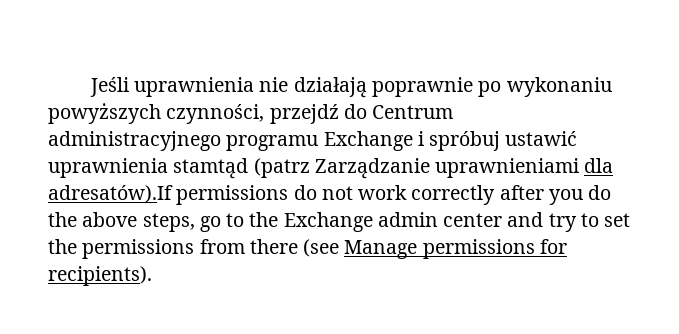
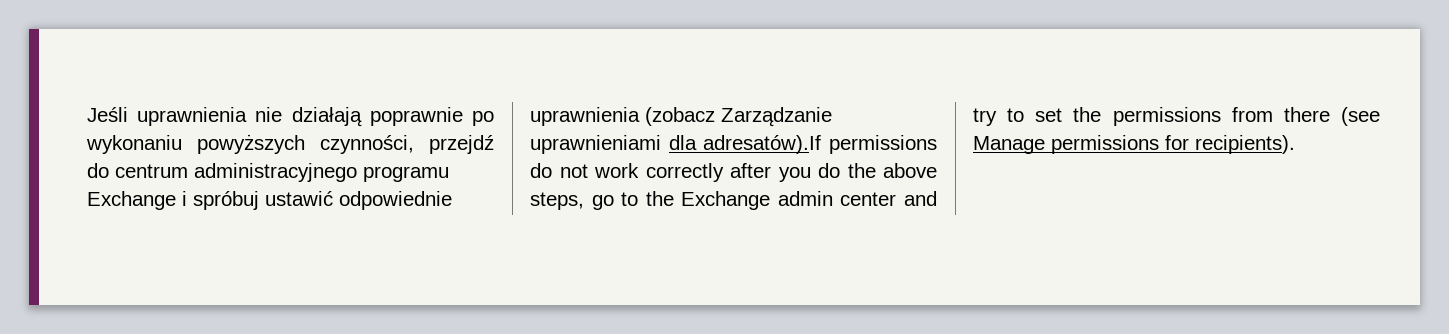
[372,105,454,119] Centrum -> [115,164,188,178] centrum
[48,158,310,179] uprawnienia stamtąd (patrz -> [339,191,452,210] [530,107,715,126] odpowiednie uprawnienia (zobacz

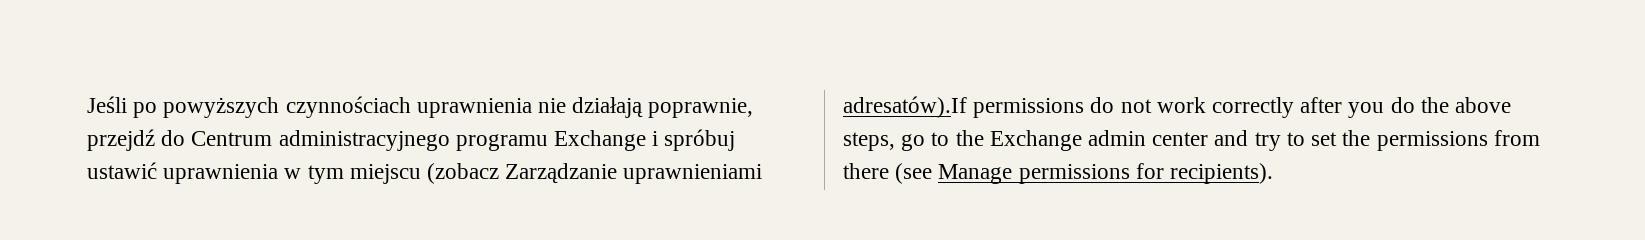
[137,107,494,127] [86,134,414,154] uprawnienia nie działają poprawnie po wykonaniu powyższych czynności, -> [133,96,754,118] po powyższych czynnościach uprawnienia nie działają poprawnie,
[115,164,188,178] centrum -> [191,131,273,146] Centrum
[339,191,452,210] [530,107,640,126] odpowiednie uprawnienia -> [163,164,421,184] uprawnienia w tym miejscu
[668,135,697,150] dla -> (763, 174) none

